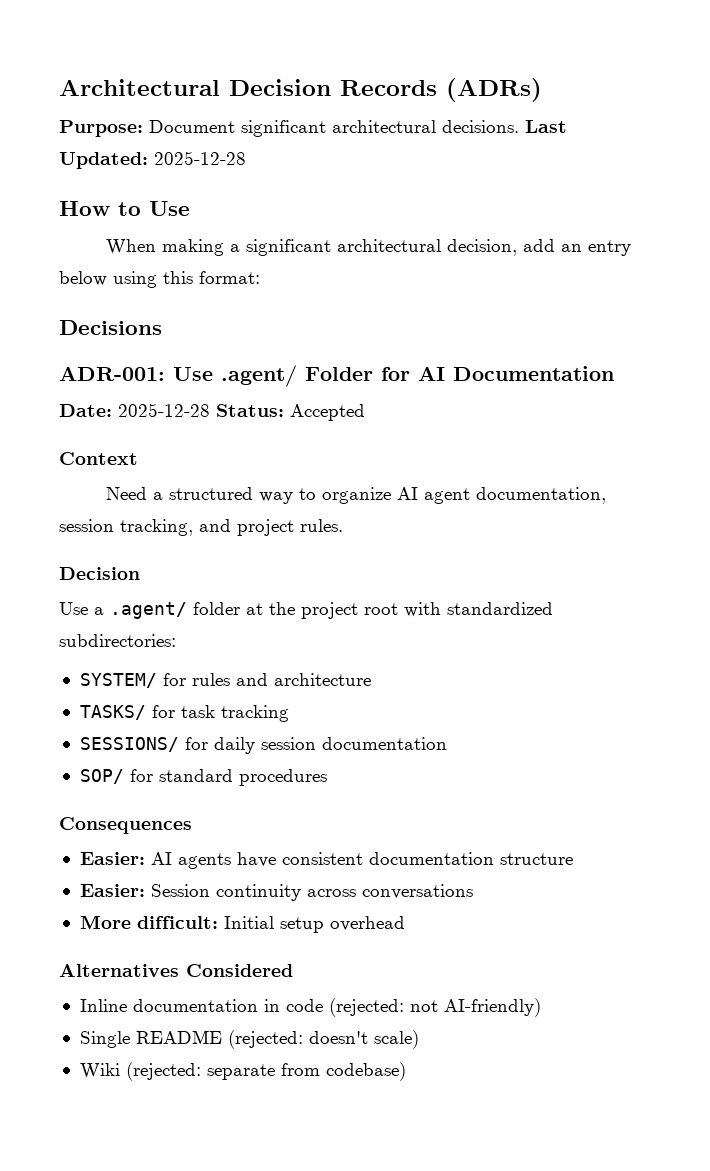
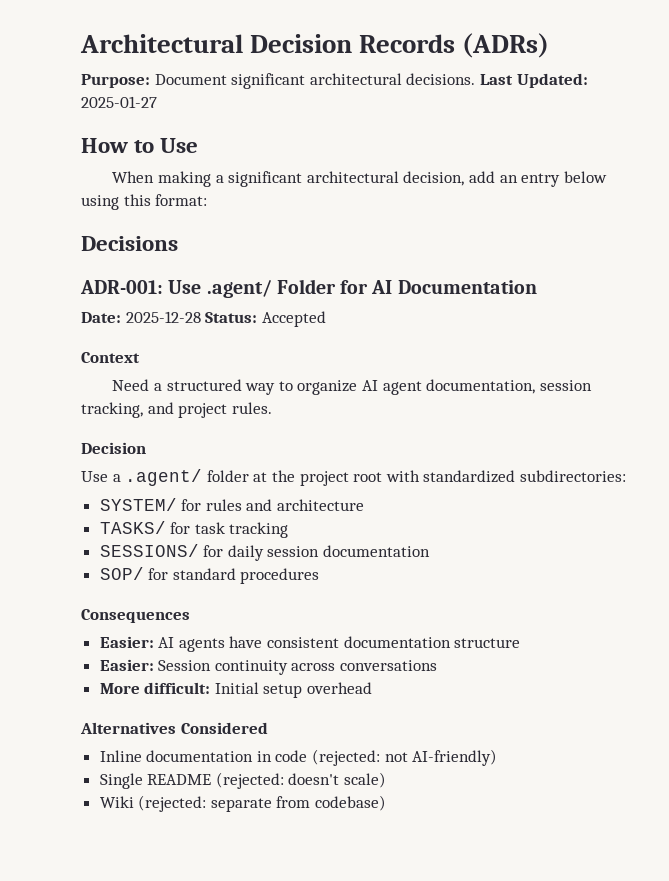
[154,151,246,165] 2025-12-28 -> [81,96,157,108] 2025-01-27

